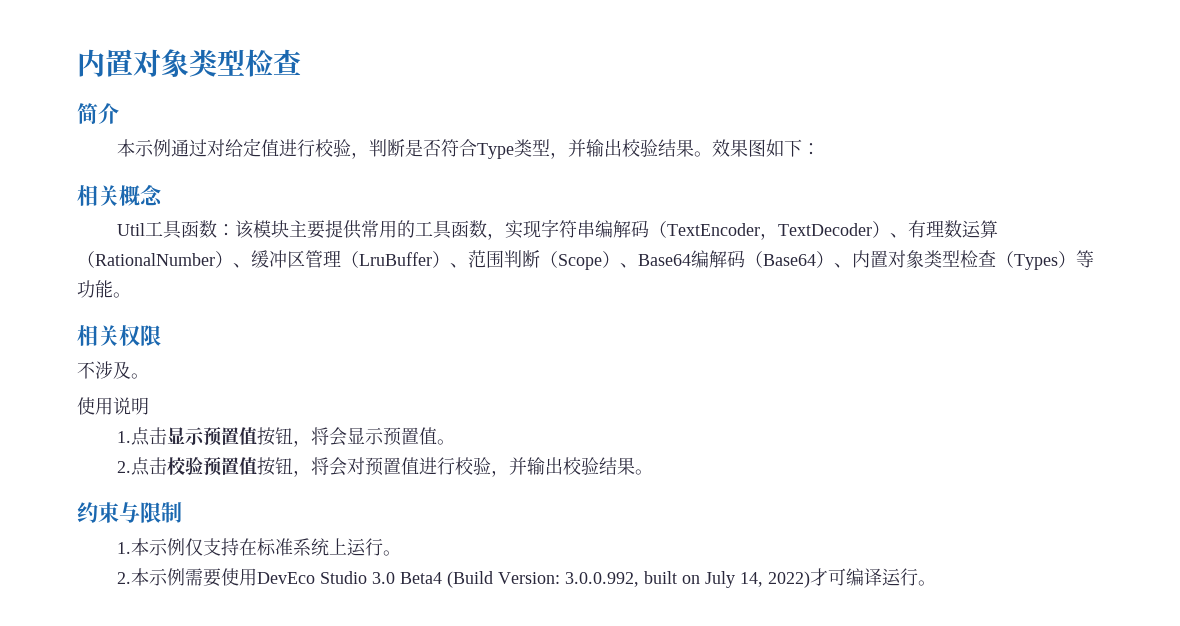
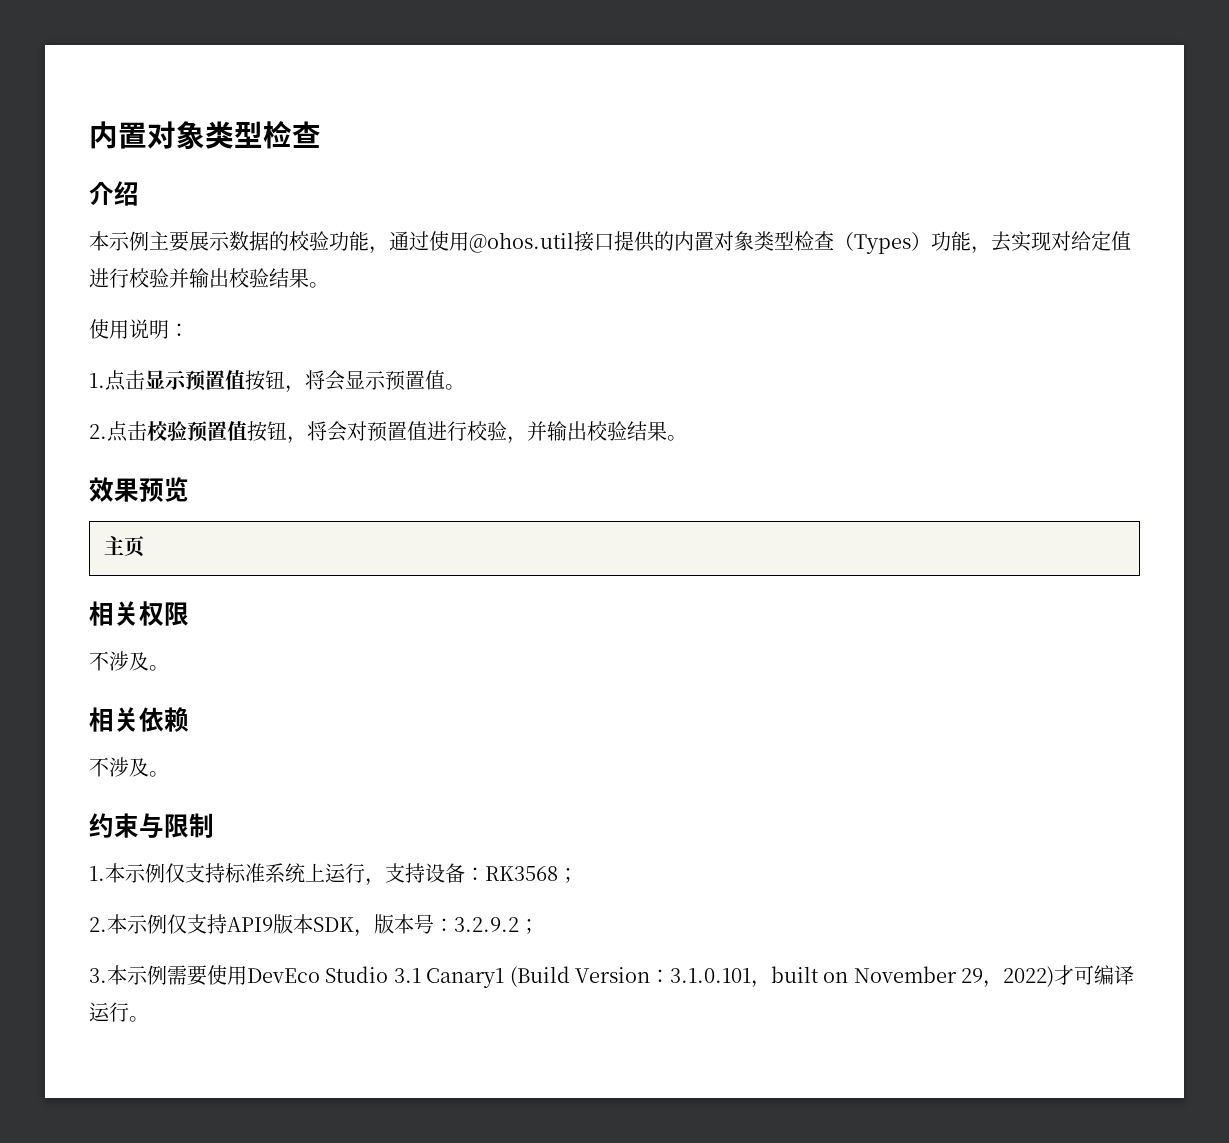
[77,103,98,124] 简 -> (321, 134) none
[116,138,820,159] [77,184,163,206] [116,219,998,240] [77,250,852,270] // 本示例通过对给定值进行校验，判断是否符合Type类型，并输出校验结果。效果图如下： // 相关概念 // Util工具函数：该模块主要提供常用的工具函数，实现字符串编解码（TextEncoder，TextDecoder）、有理数运算（RationalNumber）、缓冲区管理（LruBuffer）、范围判断（Scope）、Base64编解码（Base64）、 -> [114,181,139,206] [89,231,674,254] 绍 // 本示例主要展示数据的校验功能，通过使用@ohos.util接口提供的
[1076,250,1094,268] [77,280,131,298] [77,325,161,346] [77,361,131,379] 等功能。 // 相关权限 // 不涉及 -> [931,231,1131,254] [89,268,309,288] 功能，去实现对给定值进行校验并输出校验结果
(149, 406) none -> [169,323,189,337] ：
(653, 472) none -> [89,477,189,502] [104,536,145,557] [89,601,189,626] [89,651,169,671] [89,707,189,732] [89,757,169,777] // 效果预览 // 主页 // 相关权限 // 不涉及。 // 相关依赖 // 不涉及。
[238,538,257,556] 在 -> (225, 873) none
[382,550,401,556] [116,568,763,588] 。 // 2.本示例需要使用DevEco Studio 3.0 Beta4 (Build Version: 3.0.0.992, built on July 14, -> [365,863,578,886] [89,914,539,937] [89,965,1004,988] ，支持设备：RK3568； // 2.本示例仅支持API9版本SDK，版本号：3.2.9.2； // 3.本示例需要使用DevEco Studio 3.1 Canary1 (Build Version：3.1.0.101，built on November 29，

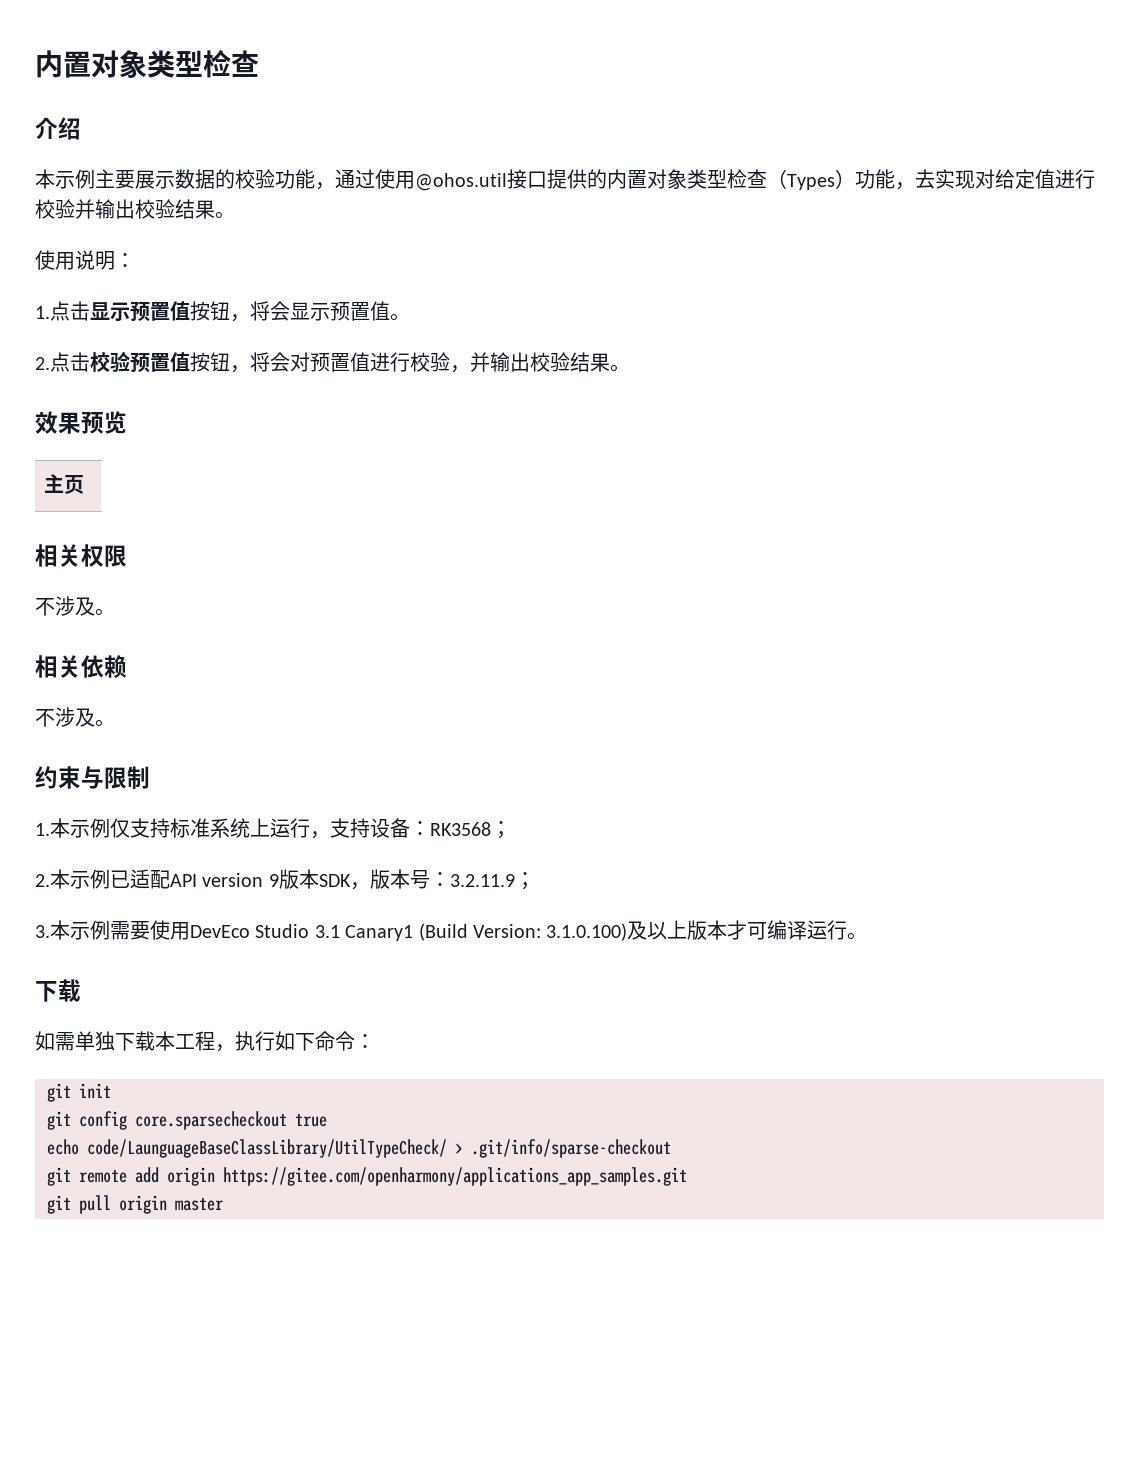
[167,914,273,934] 仅支持API9 -> [110,869,279,889] 已适配API version 9
[454,917,519,932] 3.2.9.2 -> [449,874,515,887] 3.2.11.9
[574,965,1135,988] [89,1002,149,1022] Version：3.1.0.101，built on November 29，2022)才可编译运行。 -> [472,920,868,941] [35,979,81,1002] [35,1031,375,1052] [47,1083,111,1102] [47,1111,327,1130] [47,1139,671,1158] [47,1167,687,1186] [47,1195,223,1214] Version: 3.1.0.100)及以上版本才可编译运行。 // 下载 // 如需单独下载本工程，执行如下命令： // git init // git config core.sparsecheckout true // echo code/LaunguageBaseClassLibrary/UtilTypeCheck/ > .git/info/sparse-checkout // git remote add origin https://gitee.com/openharmony/applications_app_samples.git // git pull origin master

